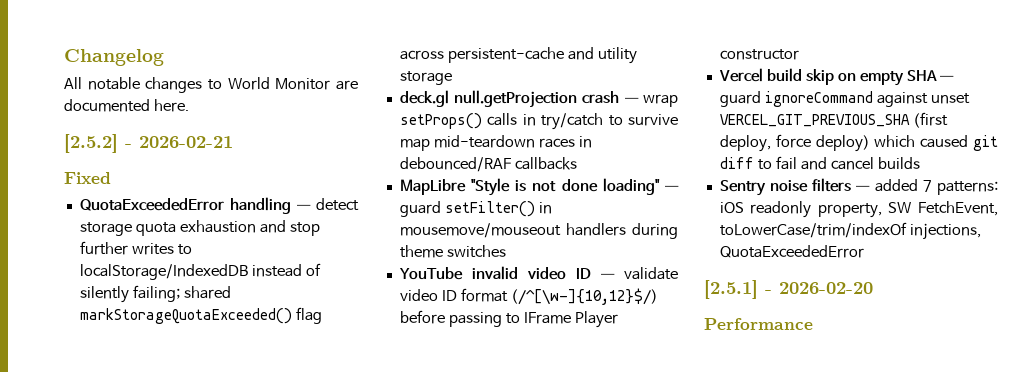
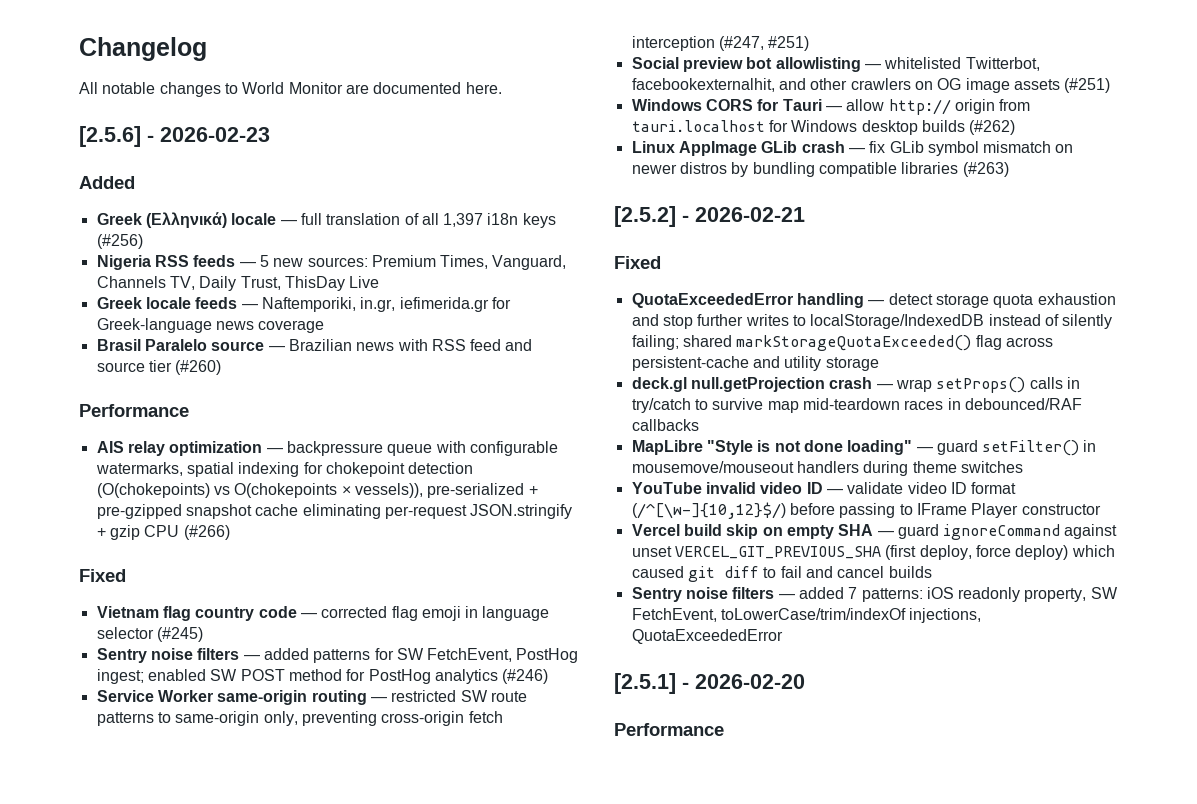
(189, 105) none -> [79,126,270,147] [79,176,135,189] [96,212,556,228] [96,234,143,249] [96,255,567,270] [96,276,380,291] [96,297,511,312] [96,318,325,333] [96,339,533,351] [96,360,222,375] [79,404,189,417] [96,441,558,456] [95,462,474,477] [96,483,538,498] [96,504,573,519] [96,525,230,540] [79,569,126,582] [96,606,550,621] [96,627,203,642] [96,648,579,663] [96,669,549,684] [96,690,527,705] [96,711,503,726] [631,36,810,51] [631,57,1040,72] [631,78,1111,93] [631,99,1031,115] [631,120,1016,135] [631,141,1074,156] [631,162,1009,177] // [2.5.6] - 2026-02-23 // Added // Greek (Ελληνικά) locale — full translation of all 1,397 i18n keys (#256) // Nigeria RSS feeds — 5 new sources: Premium Times, Vanguard, Channels TV, Daily Trust, ThisDay Live // Greek locale feeds — Naftemporiki, in.gr, iefimerida.gr for Greek-language news coverage // Brasil Paralelo source — Brazilian news with RSS feed and source tier (#260) // Performance // AIS relay optimization — backpressure queue with configurable watermarks, spatial indexing for chokepoint detection (O(chokepoints) vs O(chokepoints × vessels)), pre-serialized + pre-gzipped snapshot cache eliminating per-request JSON.stringify + gzip CPU (#266) // Fixed // Vietnam flag country code — corrected flag emoji in language selector (#245) // Sentry noise filters — added patterns for SW FetchEvent, PostHog ingest; enabled SW POST method for PostHog analytics (#246) // Service Worker same-origin routing — restricted SW route patterns to same-origin only, preventing cross-origin fetch interception (#247, #251) // Social preview bot allowlisting — whitelisted Twitterbot, facebookexternalhit, and other crawlers on OG image assets (#251) // Windows CORS for Tauri — allow http:// origin from tauri.localhost for Windows desktop builds (#262) // Linux AppImage GLib crash — fix GLib symbol mismatch on newer distros by bundling compatible libraries (#263)

